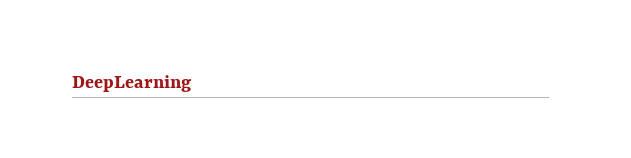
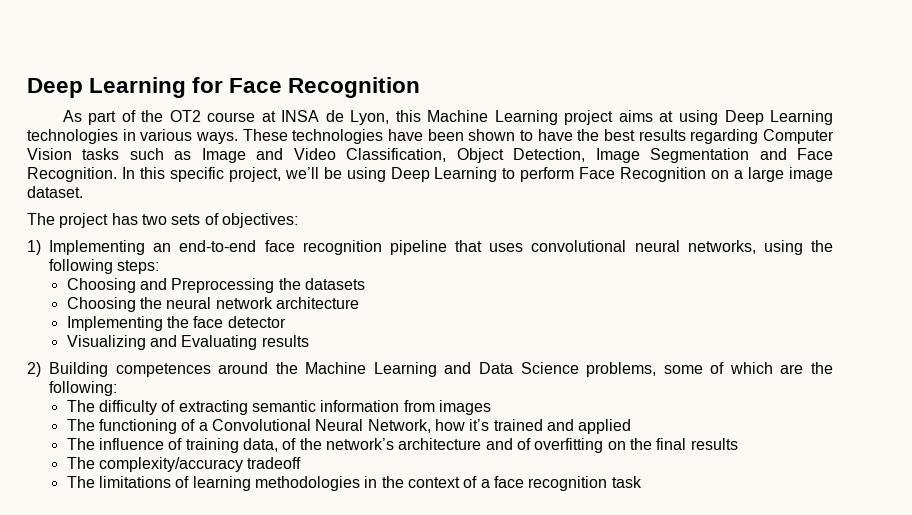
[72,75,191,92] DeepLearning -> [27,77,421,98] [62,110,834,125] [27,129,834,144] [27,148,833,163] [27,167,834,182] [27,186,83,198] [27,213,298,228] [27,240,833,255] [49,259,160,274] [66,278,365,293] [66,297,359,312] [66,316,286,331] [66,335,309,350] [27,362,833,377] [49,381,118,396] [66,400,491,415] [66,419,632,434] [66,438,738,453] [66,457,302,472] [66,476,642,491] Deep Learning for Face Recognition // As part of the OT2 course at INSA de Lyon, this Machine Learning project aims at using Deep Learning technologies in various ways. These technologies have been shown to have the best results regarding Computer Vision tasks such as Image and Video Classification, Object Detection, Image Segmentation and Face Recognition. In this specific project, we’ll be using Deep Learning to perform Face Recognition on a large image dataset. // The project has two sets of objectives: // 1) Implementing an end-to-end face recognition pipeline that uses convolutional neural networks, using the following steps: // Choosing and Preprocessing the datasets // Choosing the neural network architecture // Implementing the face detector // Visualizing and Evaluating results // 2) Building competences around the Machine Learning and Data Science problems, some of which are the following: // The difficulty of extracting semantic information from images // The functioning of a Convolutional Neural Network, how it’s trained and applied // The influence of training data, of the network’s architecture and of overfitting on the final results // The complexity/accuracy tradeoff // The limitations of learning methodologies in the context of a face recognition task

